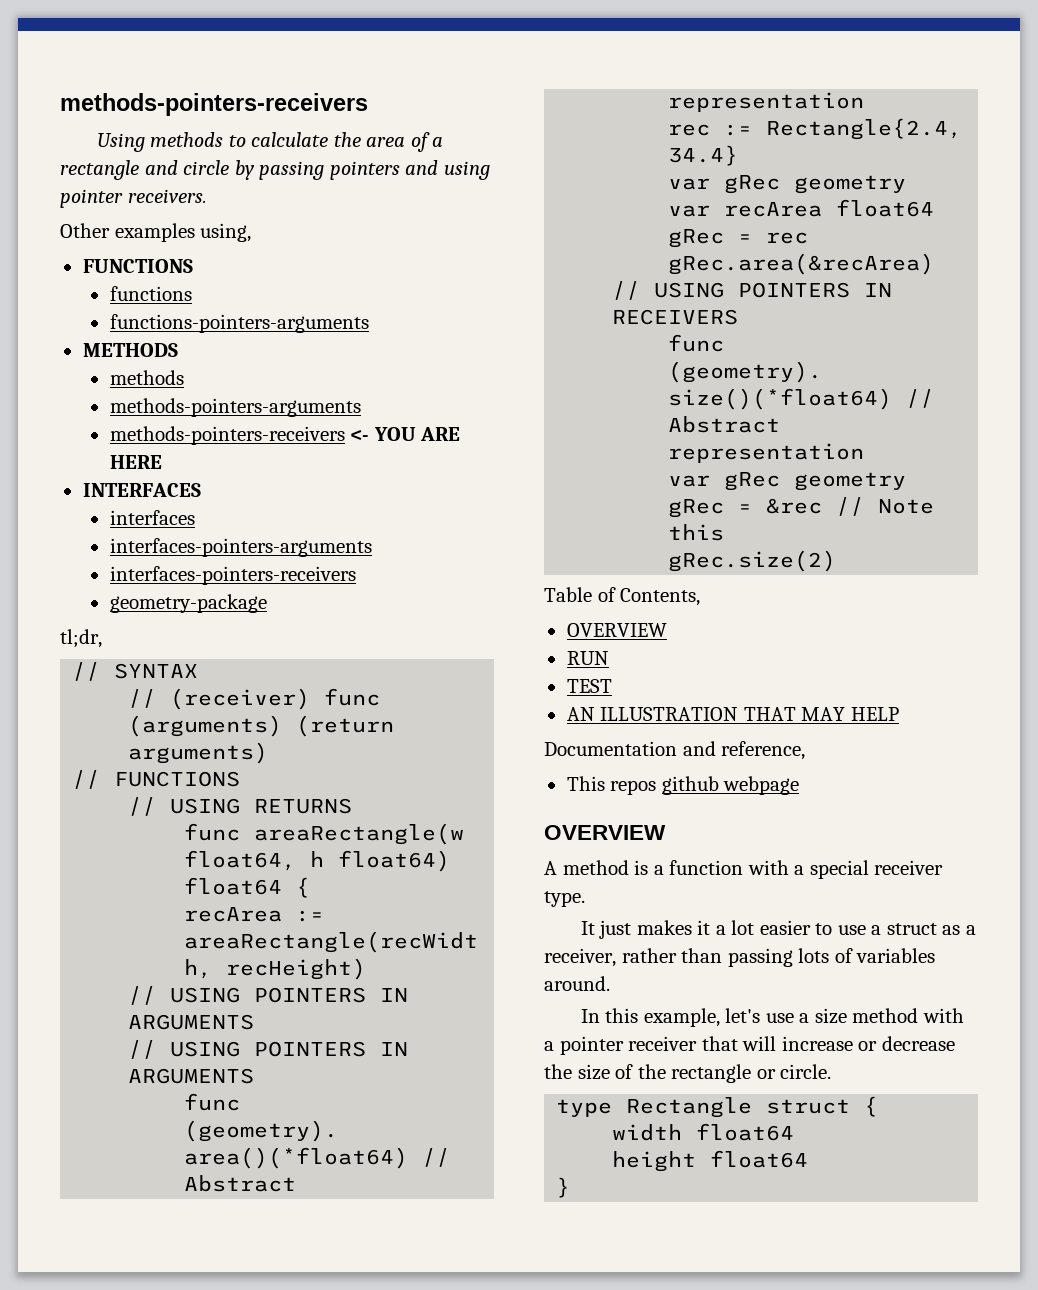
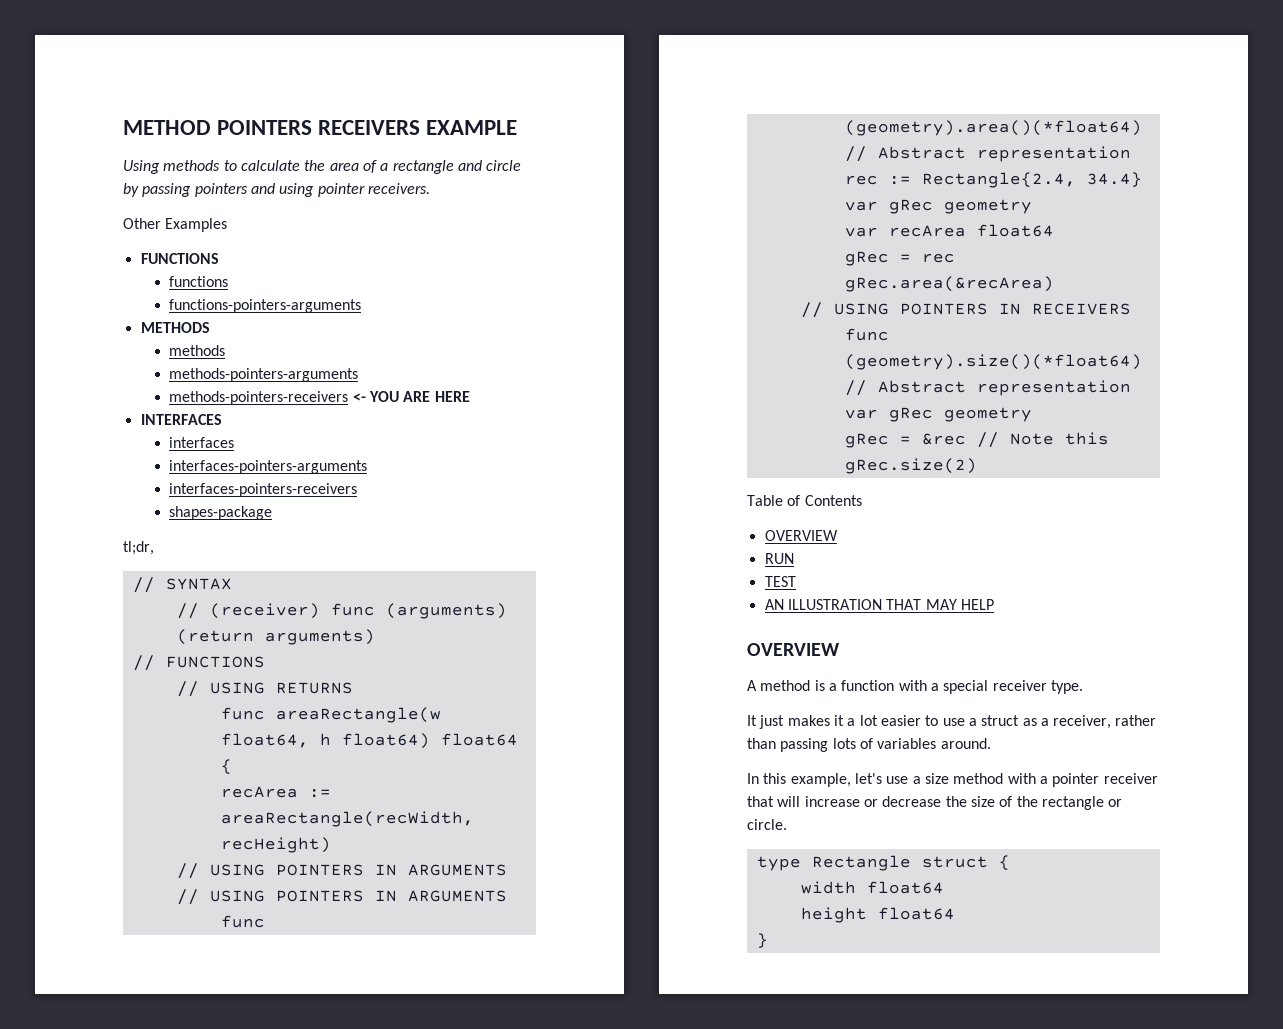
[60,93,368,116] methods-pointers-receivers -> [123,120,518,135] METHOD POINTERS RECEIVERS EXAMPLE
[114,223,252,242] examples using, -> [165,218,228,232] Examples
[109,594,267,613] geometry-package -> [169,506,273,520] shapes-package
[620,588,701,606] Contents, -> [804,495,862,506] Contents
[544,741,806,760] [566,776,800,795] // Documentation and reference, // This repos github webpage -> (994, 604) none

